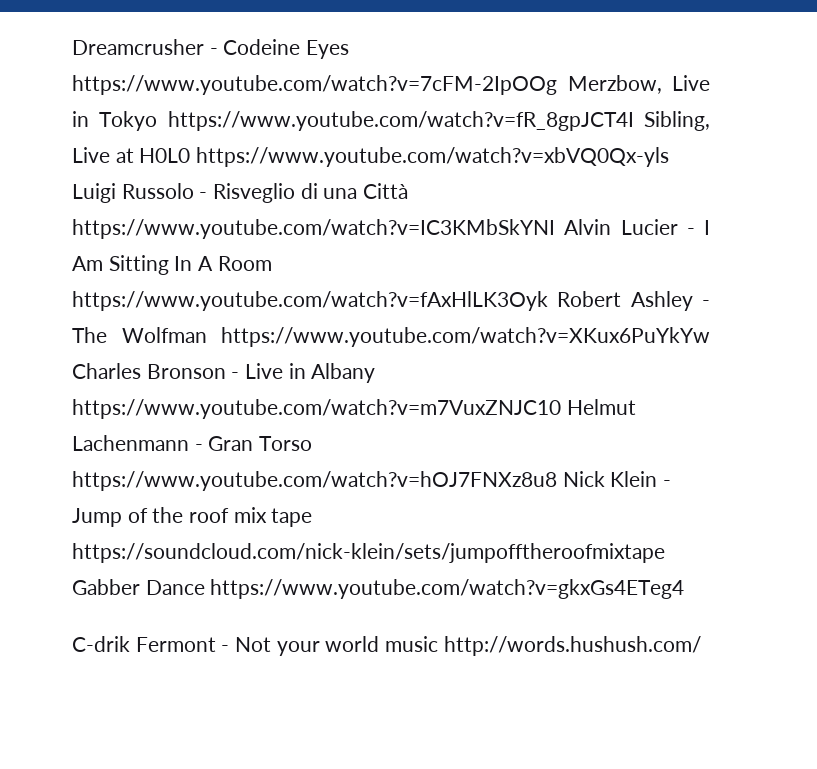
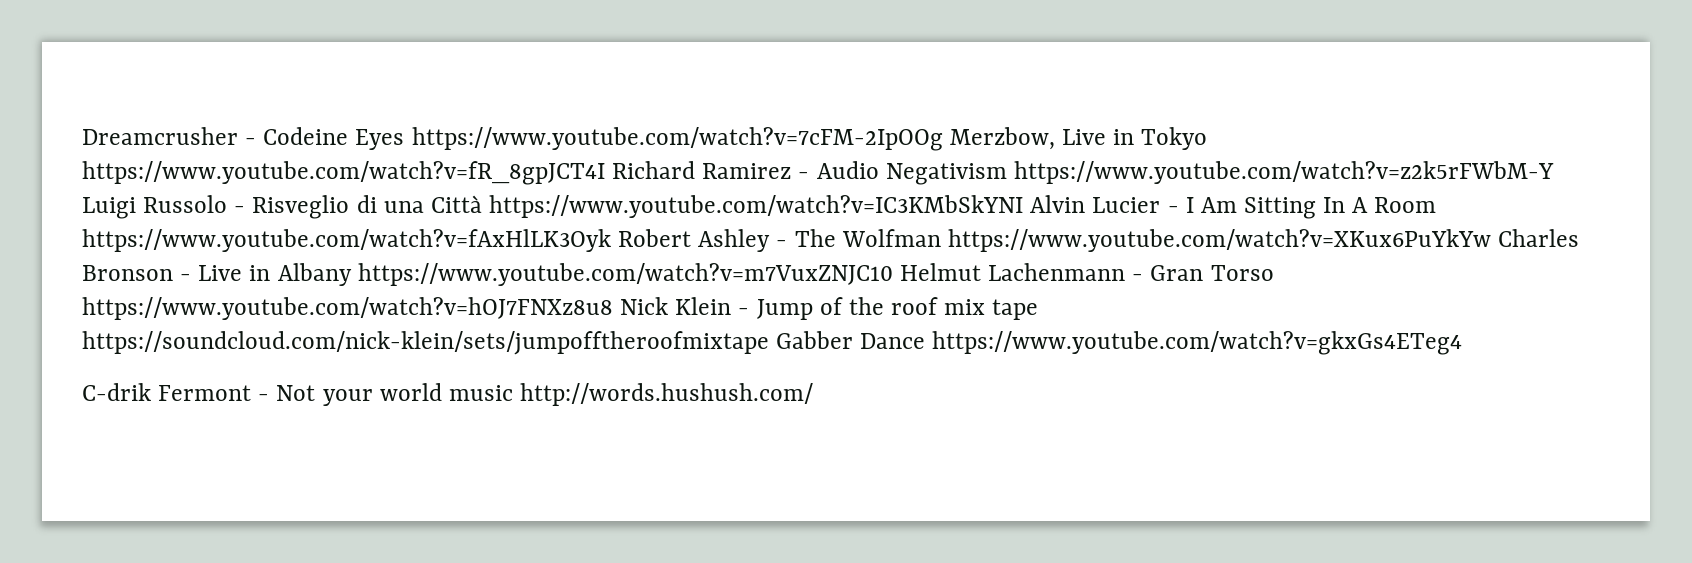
[644,111,711,131] [72,147,670,167] Sibling, Live at H0L0 https://www.youtube.com/watch?v=xbVQ0Qx-yls -> [612,161,1554,185] Richard Ramirez - Audio Negativism https://www.youtube.com/watch?v=z2k5rFWbM-Y

